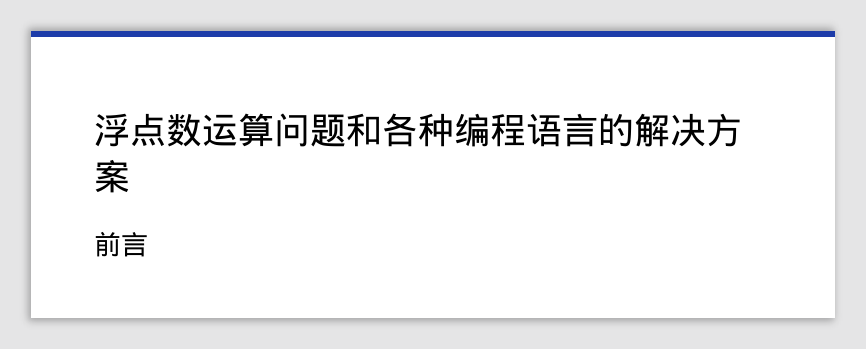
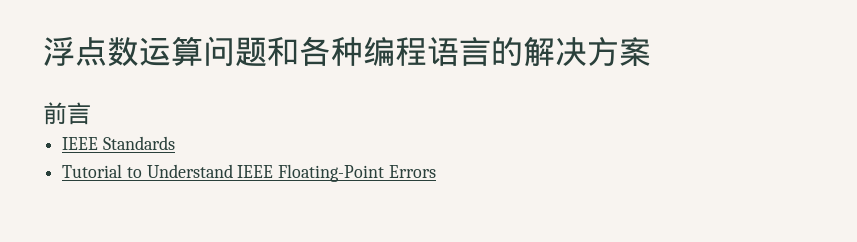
(148, 244) none -> [62,136,175,150] [62,164,436,182] // IEEE Standards // Tutorial to Understand IEEE Floating-Point Errors

